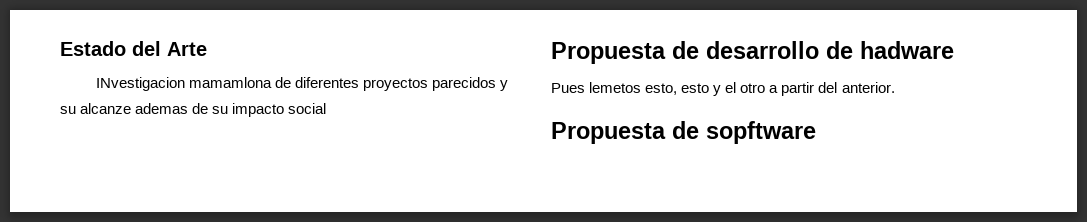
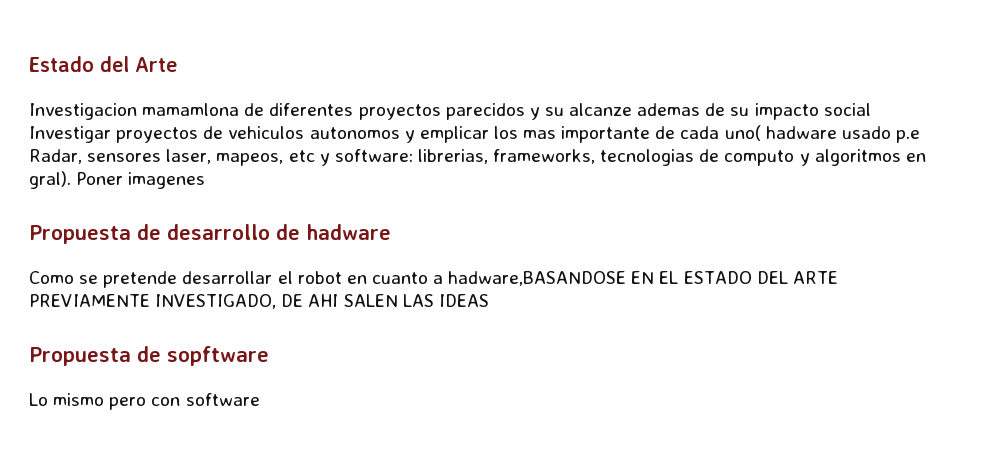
[95,77,185,91] INvestigacion -> [29,103,137,120] Investigacion
(327, 108) none -> [29,125,920,143] [29,149,926,166] [29,171,206,189] Investigar proyectos de vehiculos autonomos y emplicar los mas importante de cada uno( hadware usado p.e Radar, sensores laser, mapeos, etc y software: librerias, frameworks, tecnologias de computo y algoritmos en gral). Poner imagenes
[551,82,895,96] [551,121,816,144] Pues lemetos esto, esto y el otro a partir del anterior. // Propuesta de sopftware -> [29,271,838,288] [29,294,489,309] [29,346,269,366] [29,393,260,410] Como se pretende desarrollar el robot en cuanto a hadware,BASANDOSE EN EL ESTADO DEL ARTE PREVIAMENTE INVESTIGADO, DE AHI SALEN LAS IDEAS // Propuesta de sopftware // Lo mismo pero con software

